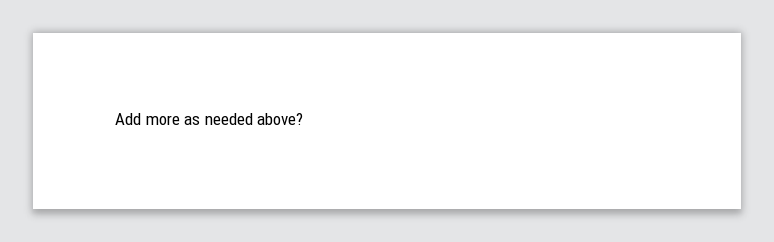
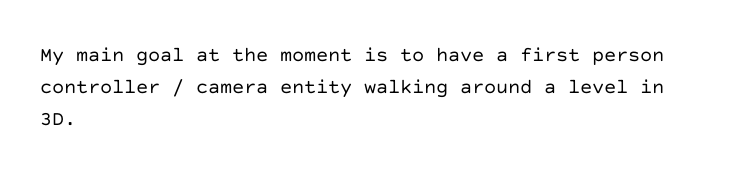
[115,113,304,125] Add more as needed above? -> [40,47,664,66] [40,79,664,98] [40,112,76,126] My main goal at the moment is to have a first person controller / camera entity walking around a level in 3D.

